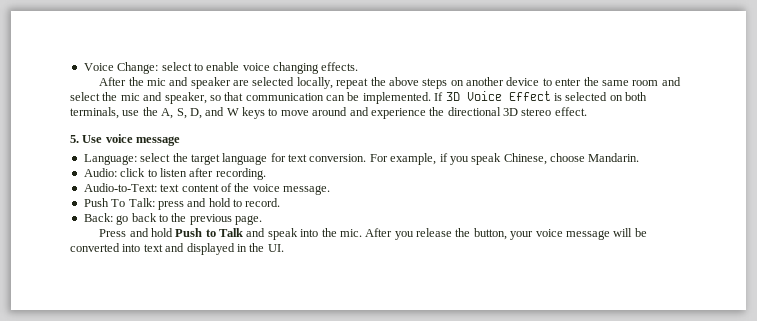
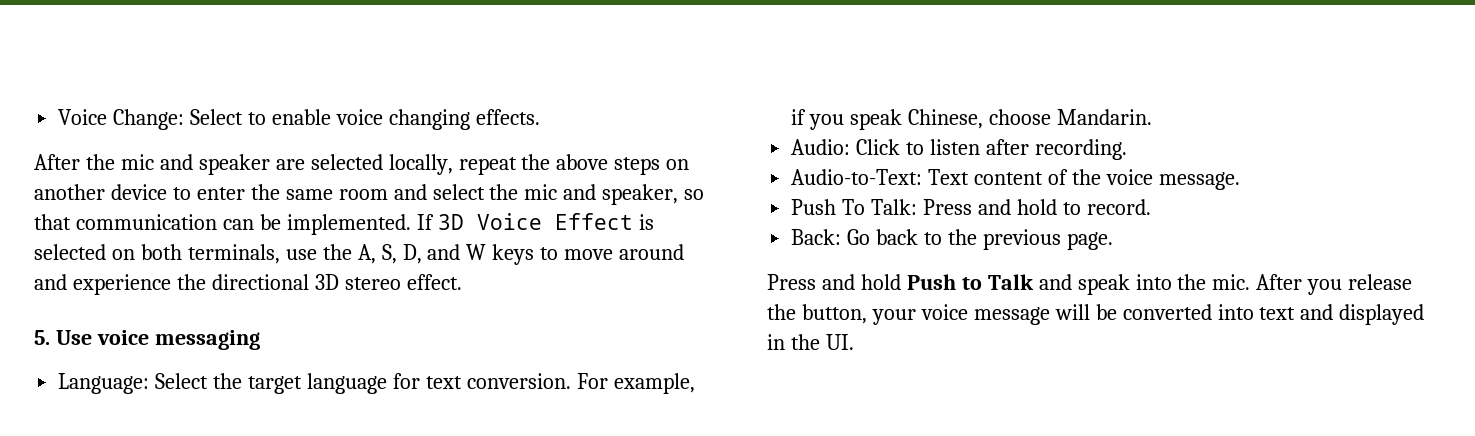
[161,62,192,71] select -> [190,109,244,125] Select
[136,136,181,146] message -> [154,330,260,350] messaging
[140,153,171,162] select -> [155,373,209,389] Select
[120,168,146,177] click -> [856,139,901,155] Click
[160,184,180,192] text -> [928,169,970,185] Text
[157,201,184,210] press -> [923,199,973,215] Press
[116,215,129,225] go -> [847,229,871,245] Go

